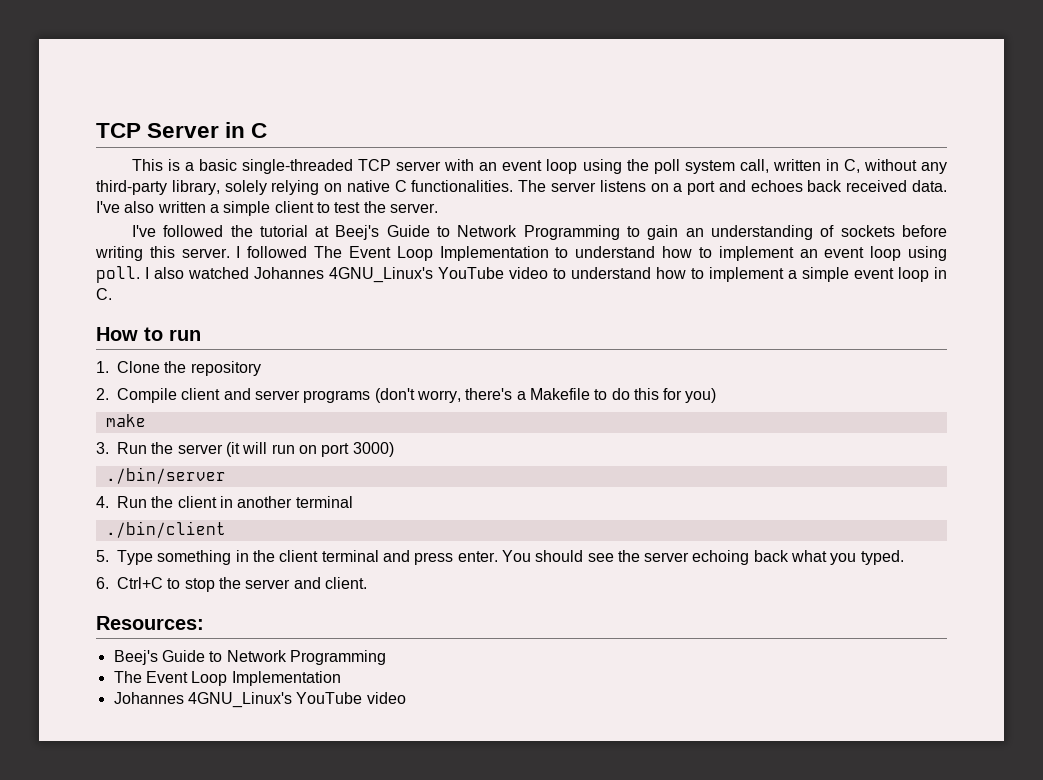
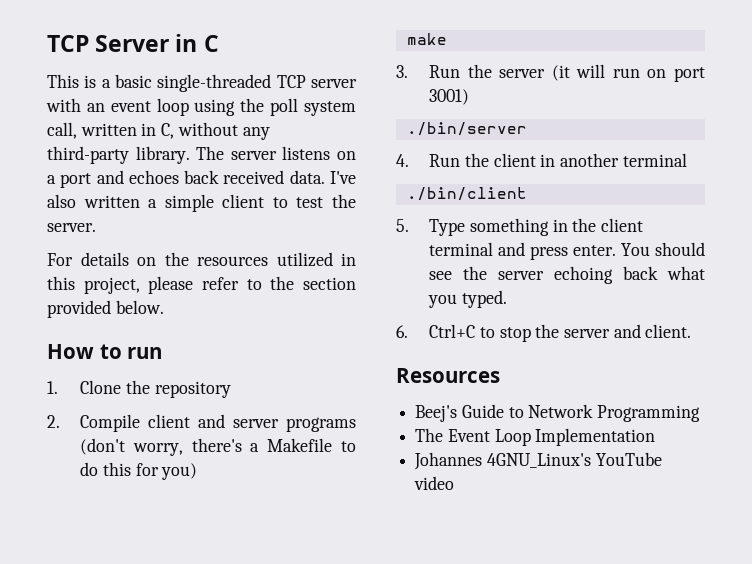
[171,180,514,195] library, solely relying on native C functionalities. -> [135,146,190,164] library.
[131,225,947,240] [95,246,948,261] [96,266,947,283] [96,288,112,300] I've followed the tutorial at Beej's Guide to Network Programming to gain an understanding of sockets before writing this server. I followed The Event Loop Implementation to understand how to implement an event loop using poll. I also watched Johannes 4GNU_Linux's YouTube video to understand how to implement a simple event loop in C. -> [47,252,356,267] [47,276,356,294] [47,300,164,318] For details on the resources utilized in this project, please refer to the section provided below.
[352,442,394,457] 3000) -> [429,89,470,105] 3001)
[96,616,204,630] Resources: -> [396,368,500,383] Resources

